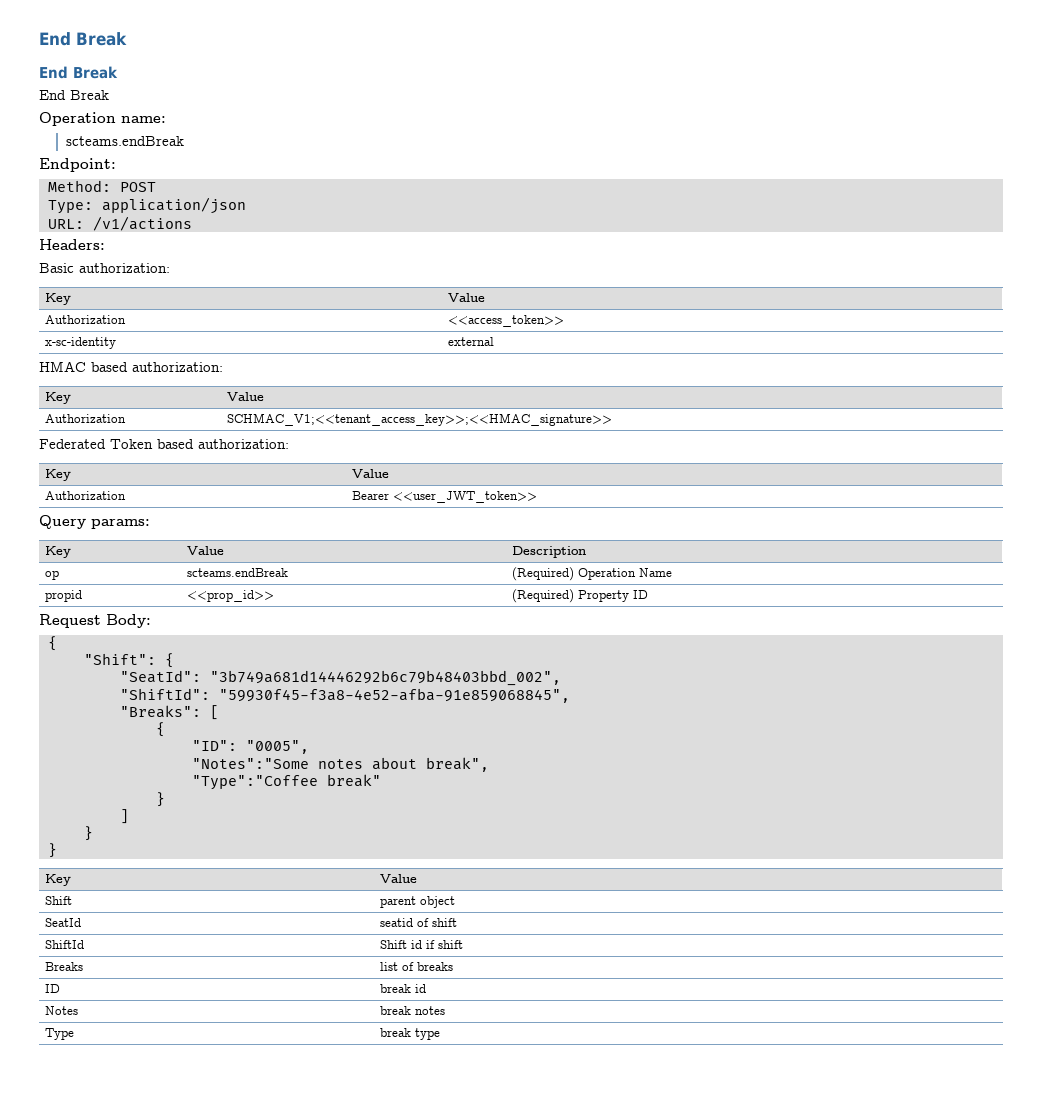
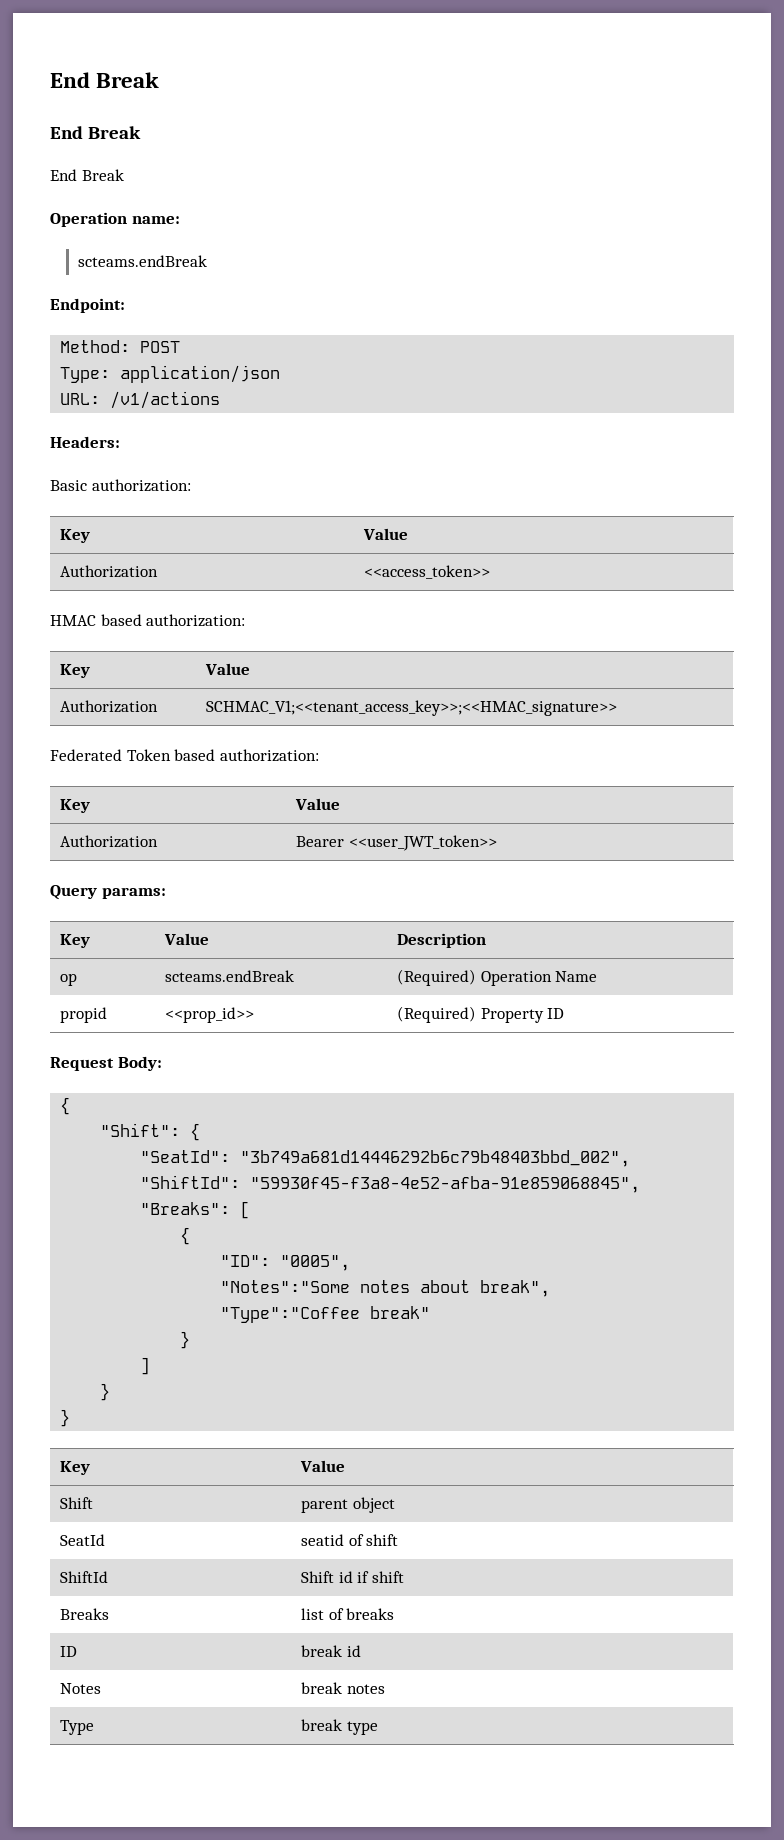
[45,337,117,349] [448,337,495,346] // x-sc-identity | external -> (491, 572) none

